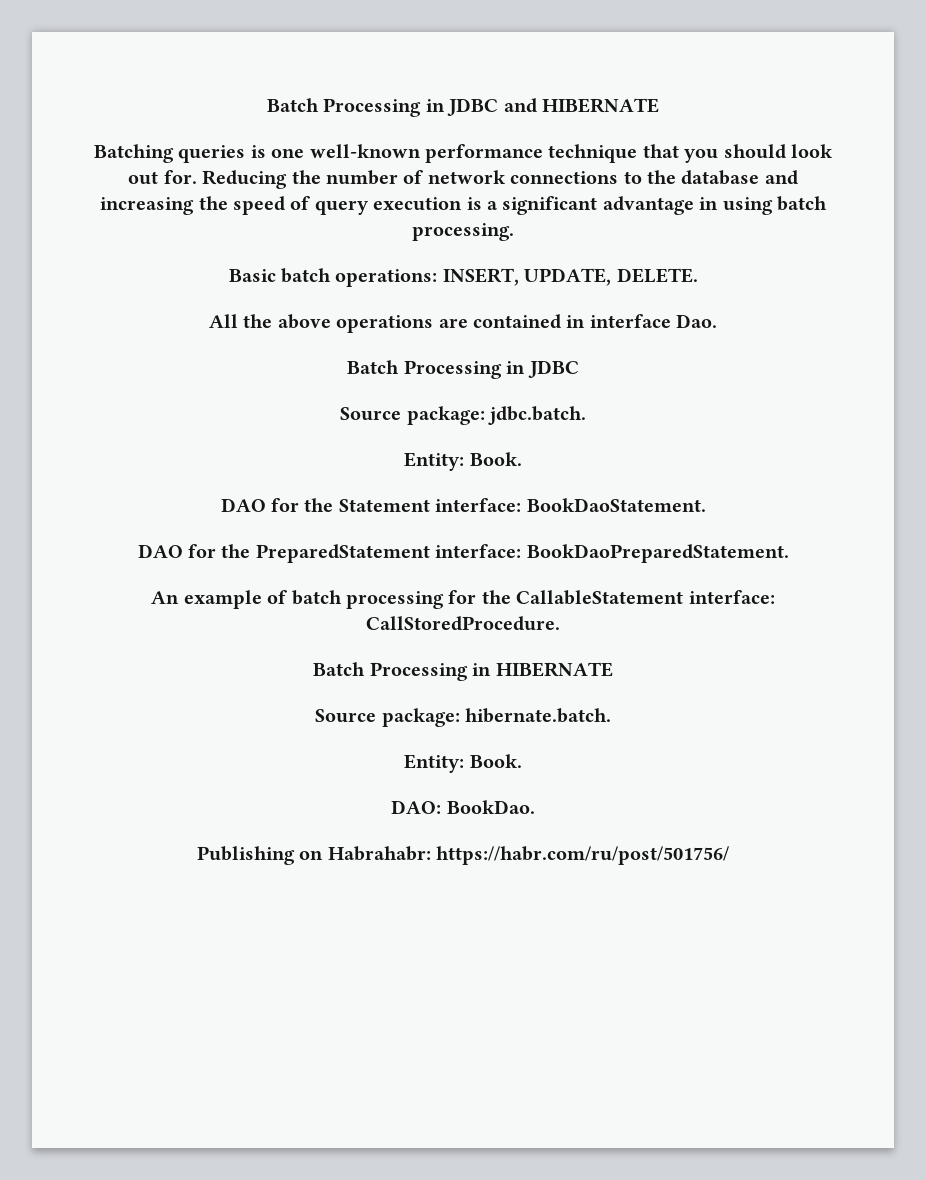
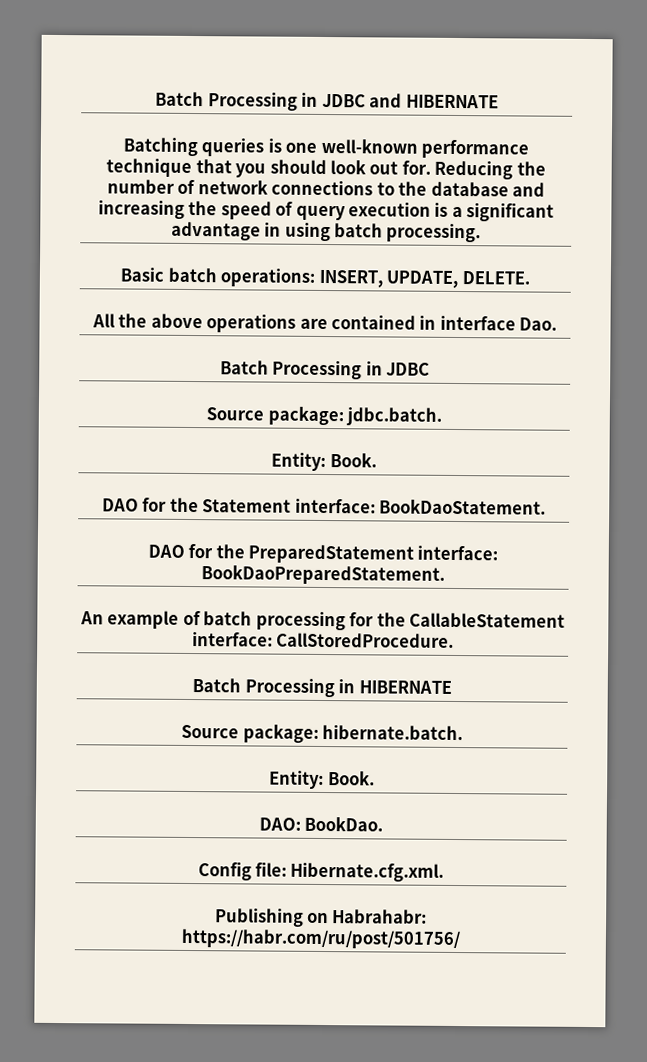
(535, 807) none -> [197,862,445,882] // Config file: Hibernate.cfg.xml.

